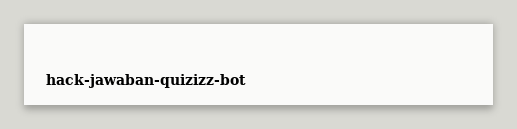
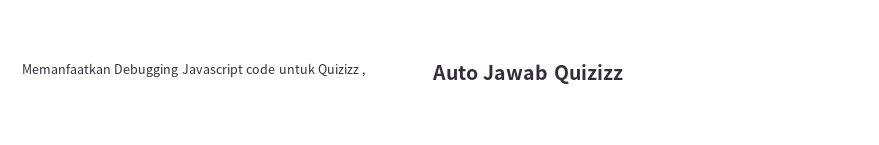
[46,74,246,88] hack-jawaban-quizizz-bot -> [22,63,366,77] [432,64,623,84] Memanfaatkan Debugging Javascript code untuk Quizizz , // Auto Jawab Quizizz

